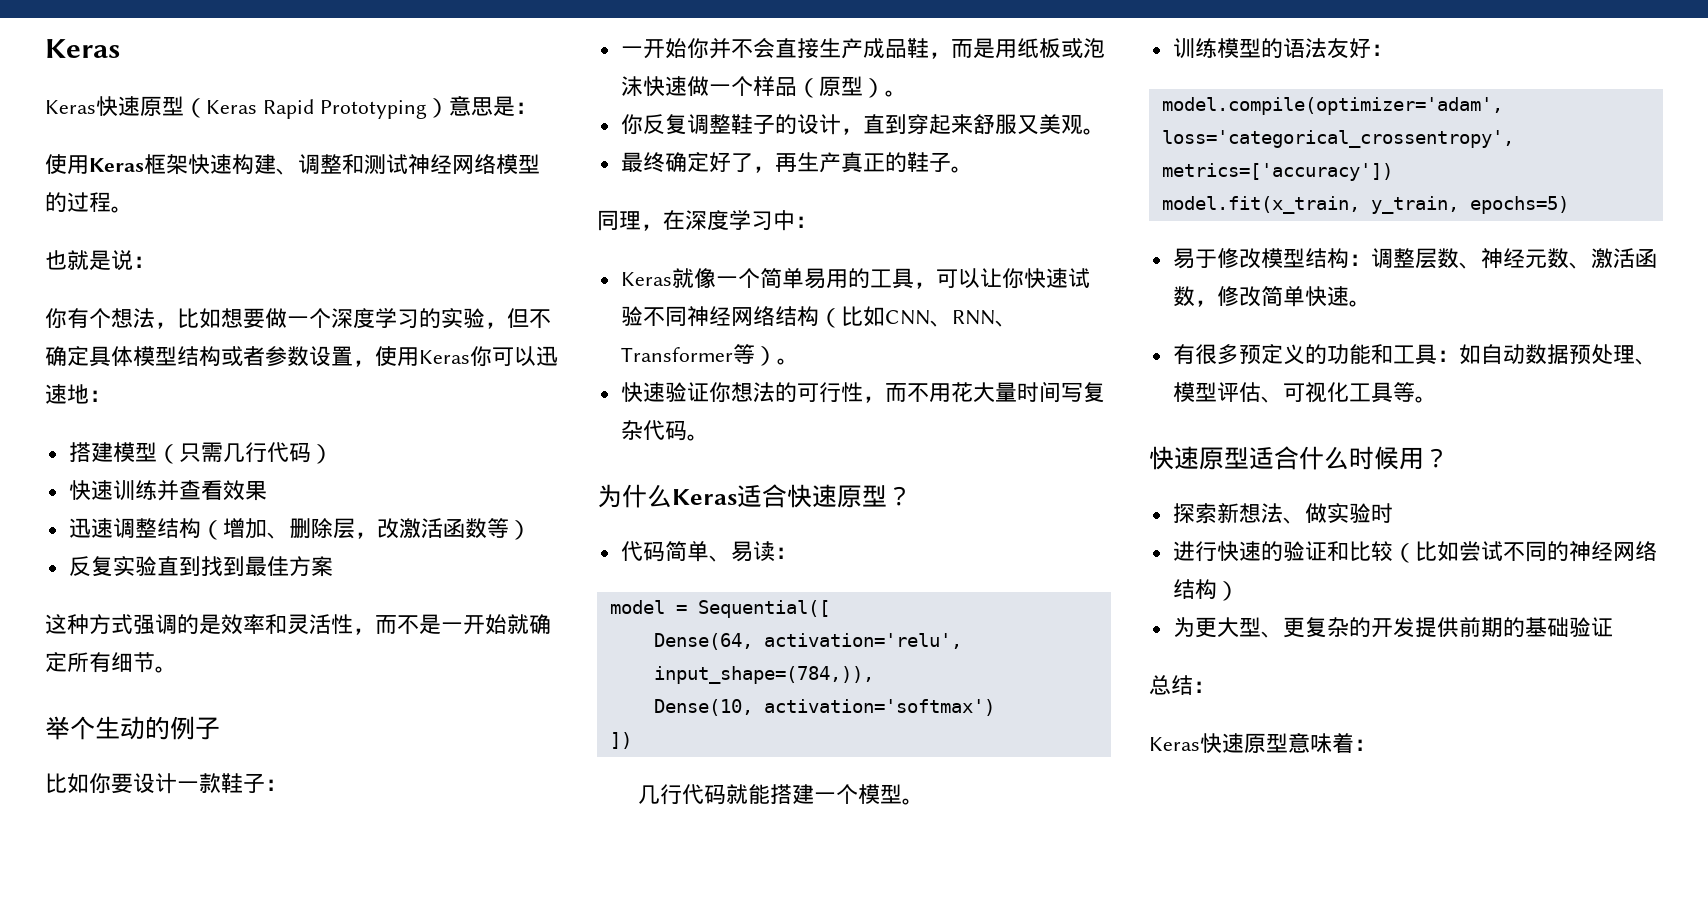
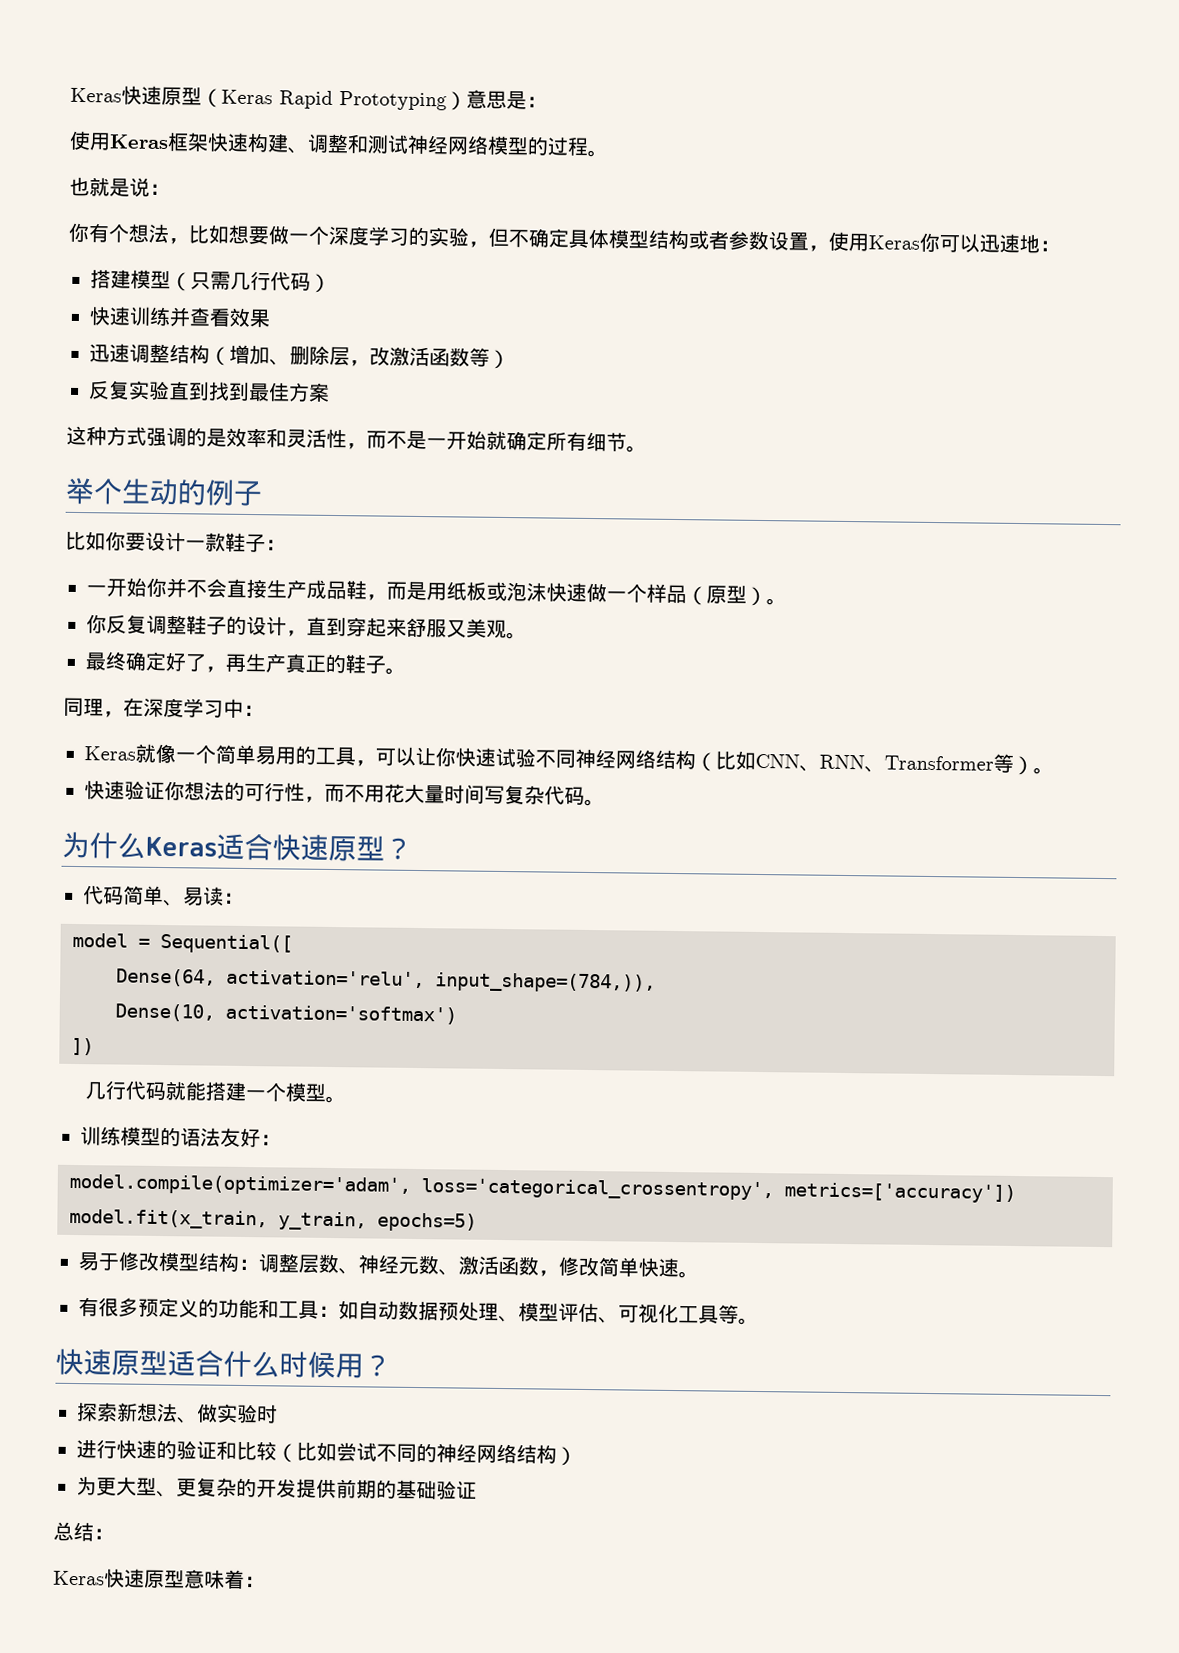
[45,39,120,58] [45,100,96,114] Keras // Keras -> [70,87,122,103] Keras

